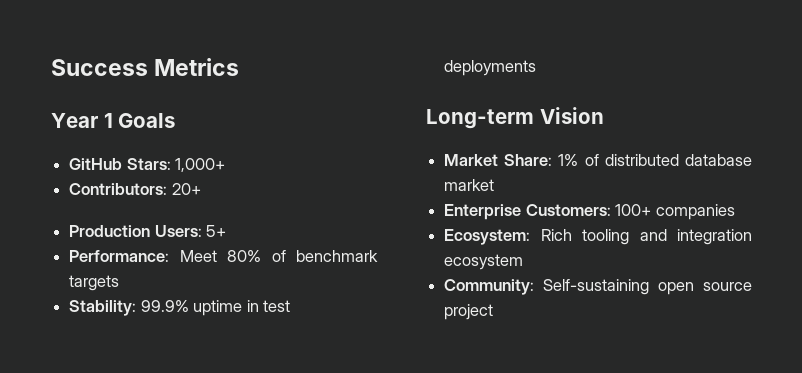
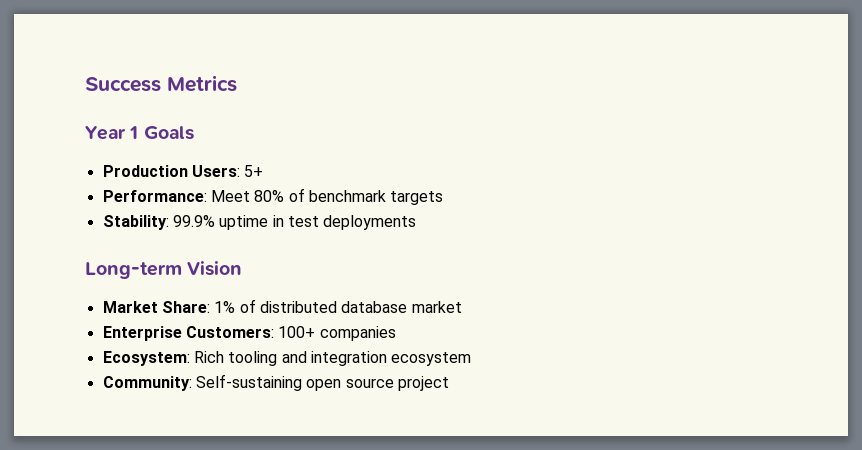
[69,158,226,172] [69,183,201,195] // GitHub Stars: 1,000+ // Contributors: 20+ -> (194, 133) none

